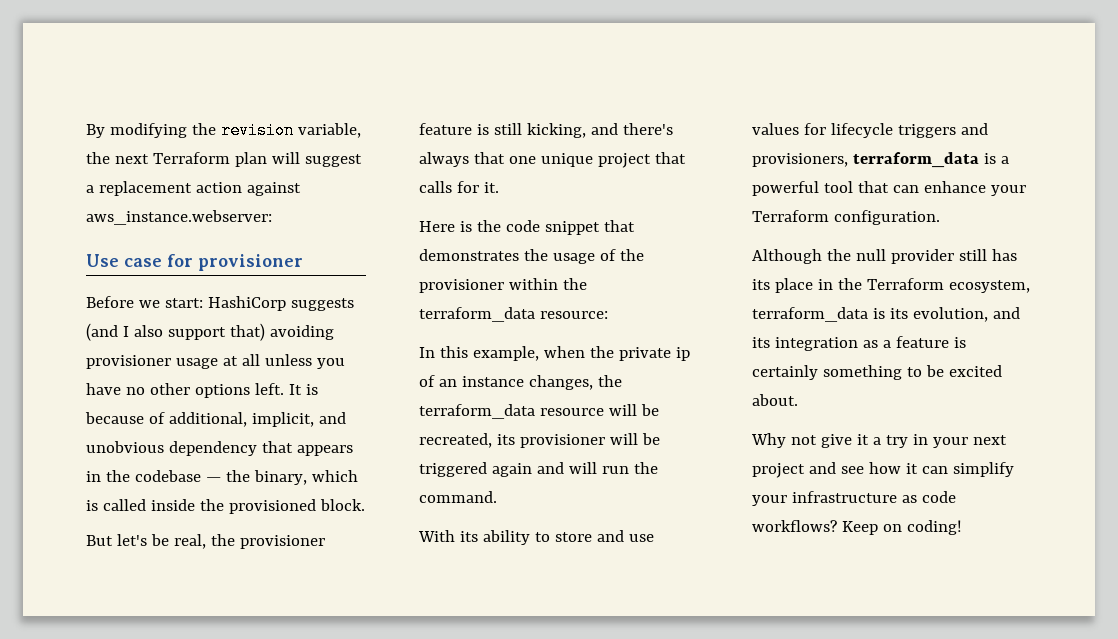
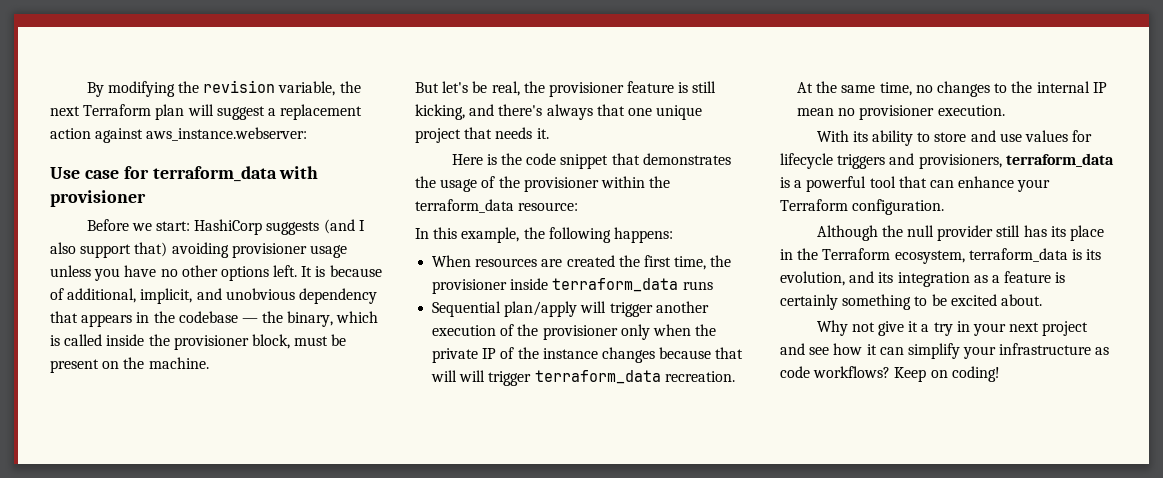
(193, 260) none -> [152,166,319,182] terraform_data with
[222,354,260,366] at all -> (347, 251) none
[228,499,365,514] provisioned block. -> [173,334,347,350] [50,357,209,373] provisioner block, must be present on the machine.
[419,181,479,193] calls for -> [495,127,533,139] needs
[543,346,690,361] [419,375,622,390] [419,404,659,419] [419,433,660,448] [419,462,658,477] [419,491,497,503] when the private ip of an instance changes, the terraform_data resource will be recreated, its provisioner will be triggered again and will run the command. -> [523,227,673,243] [432,255,732,270] [432,278,713,294] [432,301,709,317] [432,324,717,340] [432,347,744,363] [431,370,735,386] [797,81,1107,97] [797,105,1005,120] the following happens: // When resources are created the first time, the provisioner inside terraform_data runs // Sequential plan/apply will trigger another execution of the provisioner only when the private IP of the instance changes because that will will trigger terraform_data recreation. At the same time, no changes to the internal IP mean no provisioner execution.

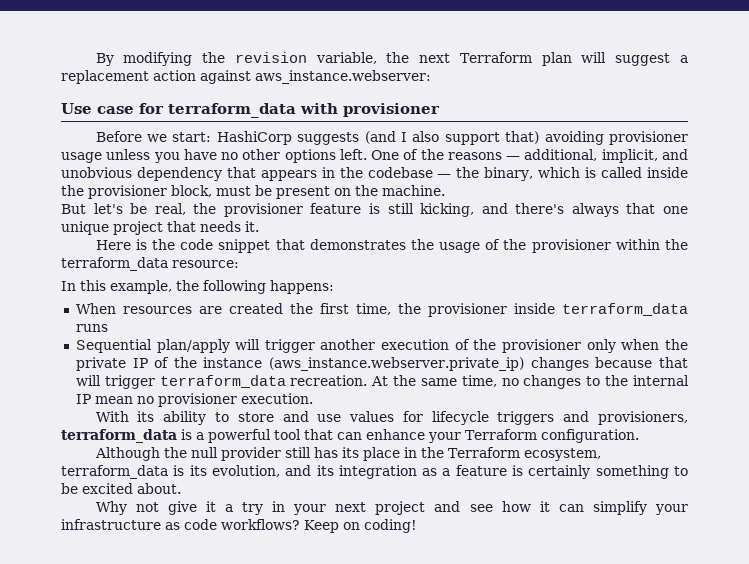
[301,265,382,277] [50,288,64,300] It is because of -> [371,149,521,160] One of the reasons —
(598, 353) none -> [269,357,525,371] (aws_instance.webserver.private_ip)
[459,370,486,382] will -> (101, 380) none

